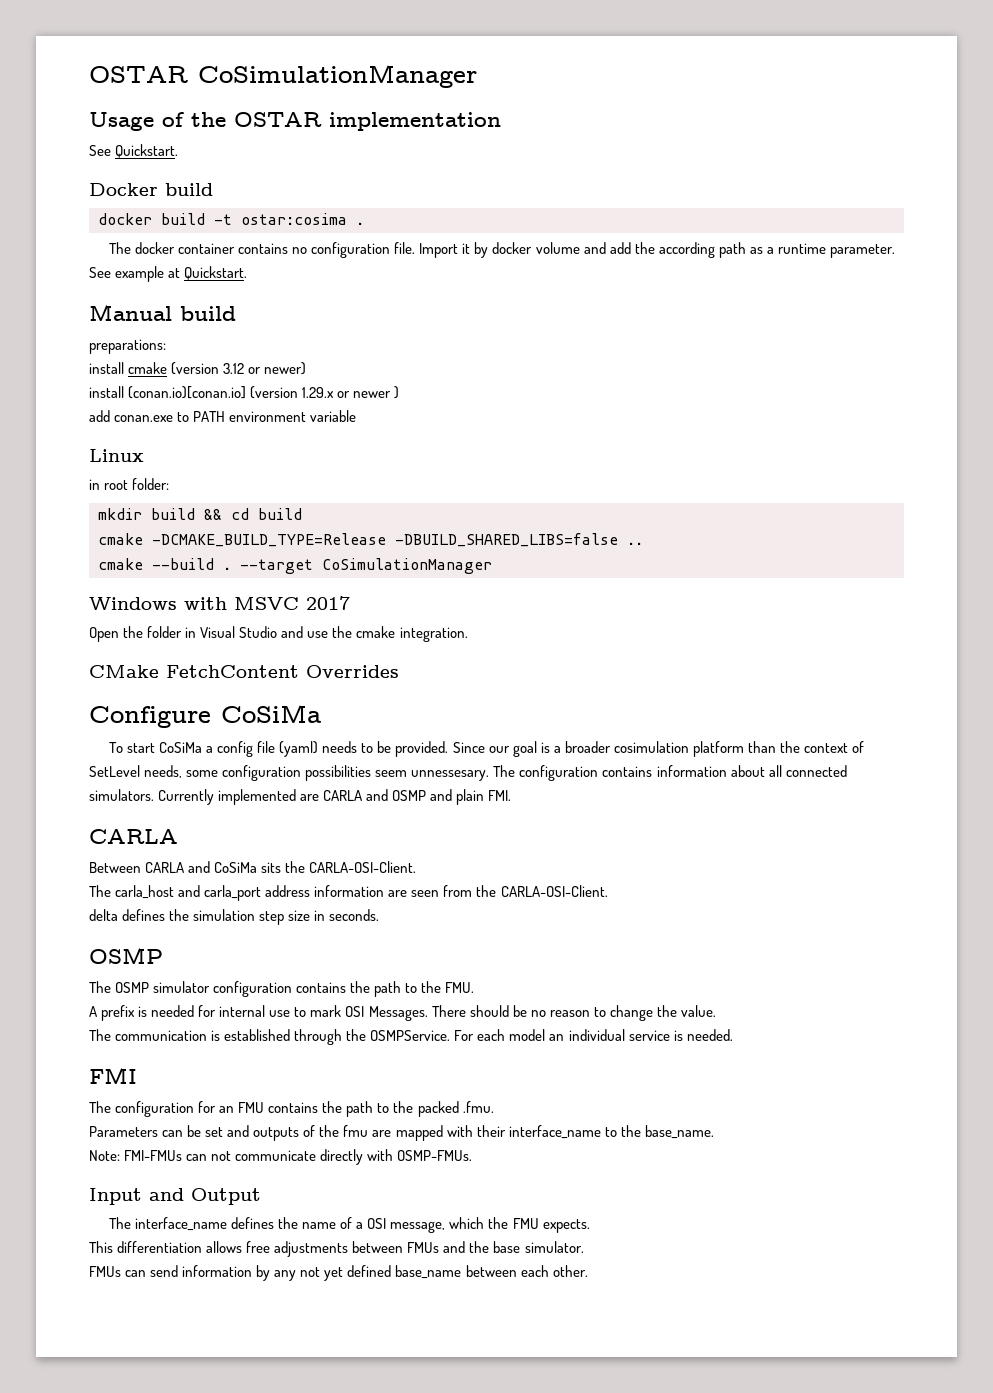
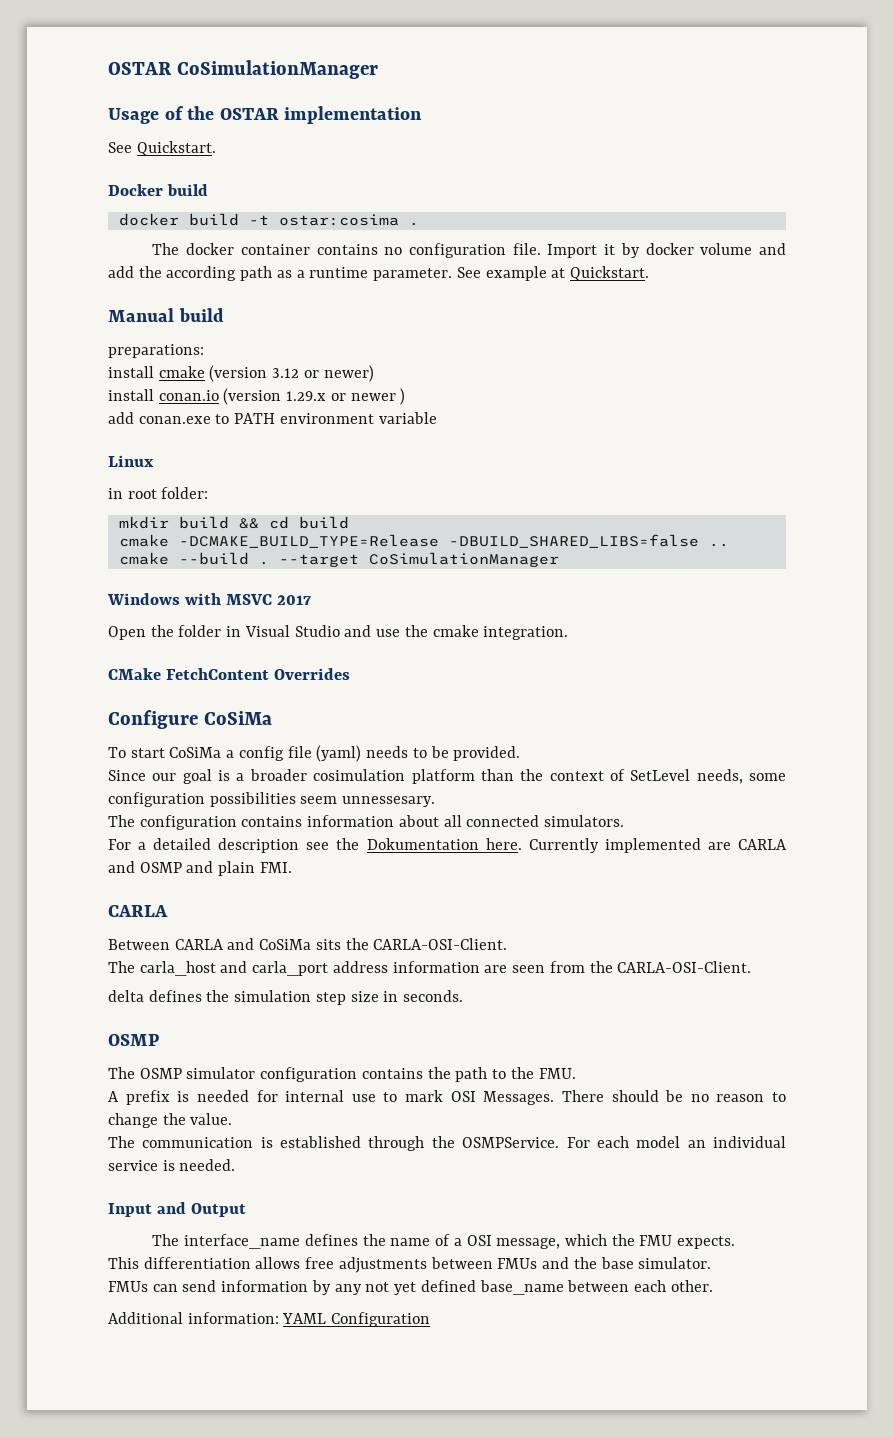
[128,386,247,399] (conan.io)[conan.io] -> [158,390,219,401] conan.io
(449, 749) none -> (521, 753) //
(490, 775) none -> (436, 801) //
(154, 795) none -> [108,838,522,853] // For a detailed description see the Dokumentation here.
[89,1067,137,1084] [89,1101,494,1117] [89,1125,714,1141] [89,1149,473,1165] // FMI // The configuration for an FMU contains the path to the packed .fmu. // Parameters can be set and outputs of the fmu are mapped with their interface_name to the base_name. // Note: FMI-FMUs can not communicate directly with OSMP-FMUs. -> (236, 1165) none
(588, 1271) none -> [108,1312,431,1327] // Additional information: YAML Configuration

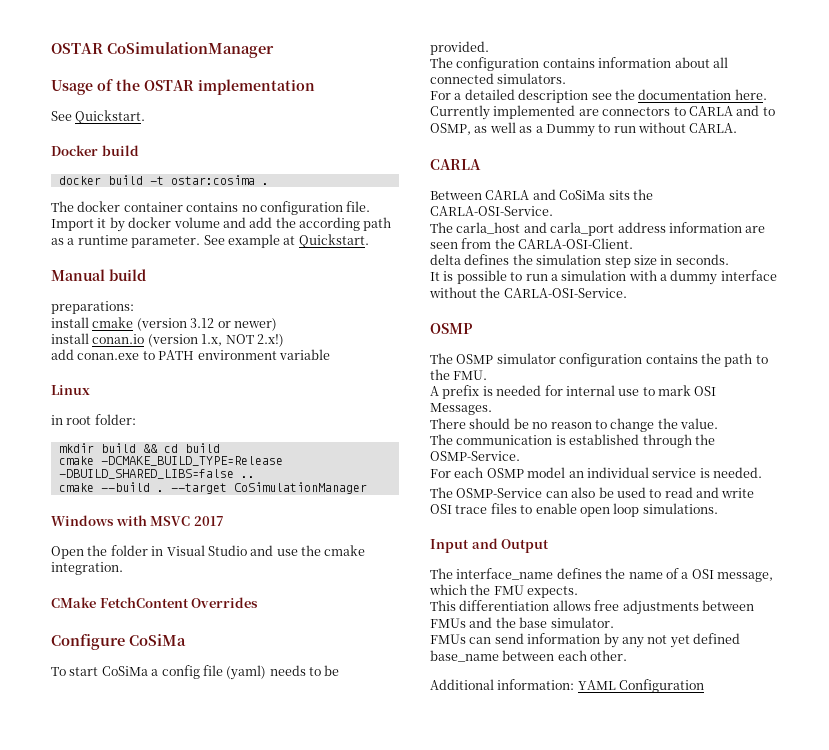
[286,388,406,405] 1.29.x or newer ) -> [201,334,284,347] 1.x, NOT 2.x!)
[108,769,786,784] [108,792,436,807] // Since our goal is a broader cosimulation platform than the context of SetLevel needs, some configuration possibilities seem unnessesary. -> (489, 48) none
[366,838,479,850] Dokumentation -> [638,89,732,100] documentation
[738,839,787,850] [108,861,292,876] CARLA and OSMP and plain FMI. -> [602,105,775,116] [430,122,738,137] connectors to CARLA and to OSMP, as well as a Dummy to run without CARLA.
[373,938,508,950] CARLA-OSI-Client. -> [430,206,553,216] CARLA-OSI-Service.
(464, 996) none -> [430,270,777,285] [429,287,627,298] // It is possible to run a simulation with a dummy interface without the CARLA-OSI-Service.
(555, 1098) none -> (492, 409) //
[462,1137,560,1148] OSMPService. -> [430,451,520,461] OSMP-Service. //
(629, 1142) none -> [486,468,524,478] OSMP
(236, 1165) none -> [430,487,755,498] [430,503,718,517] // The OSMP-Service can also be used to read and write OSI trace files to enable open loop simulations.

